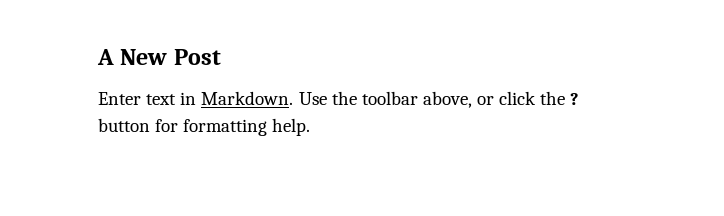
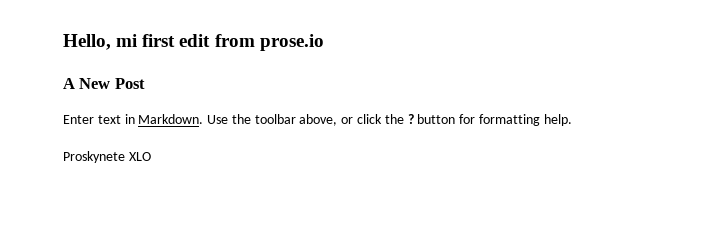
(97, 57) none -> [63,34,324,51] Hello, mi first edit from prose.io //
(311, 127) none -> [63,151,151,163] // Proskynete XLO

